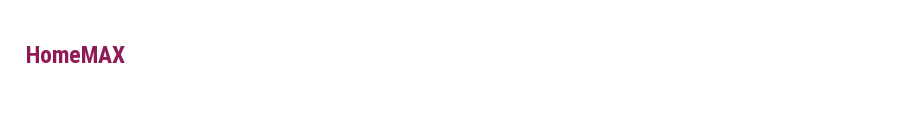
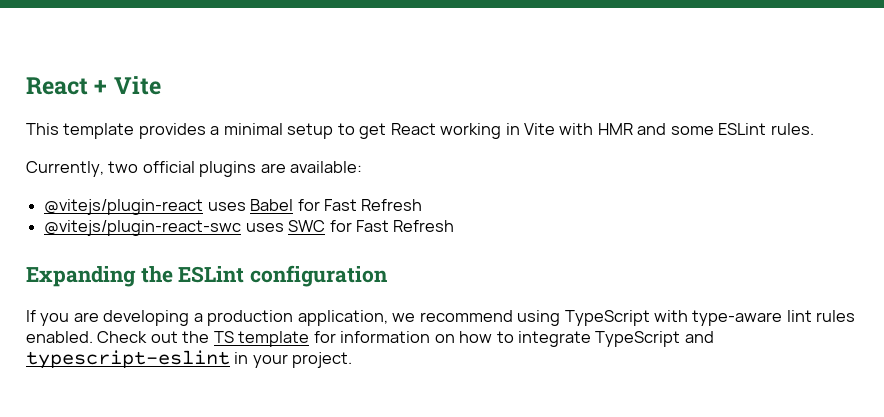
[26,46,125,63] HomeMAX -> [26,76,161,95] [26,123,814,139] [26,161,363,177] [44,199,423,215] [44,220,455,236] [26,265,389,287] [26,310,856,326] [26,331,714,347] [26,350,353,369] React + Vite // This template provides a minimal setup to get React working in Vite with HMR and some ESLint rules. // Currently, two official plugins are available: // @vitejs/plugin-react uses Babel for Fast Refresh // @vitejs/plugin-react-swc uses SWC for Fast Refresh // Expanding the ESLint configuration // If you are developing a production application, we recommend using TypeScript with type-aware lint rules enabled. Check out the TS template for information on how to integrate TypeScript and typescript-eslint in your project.

